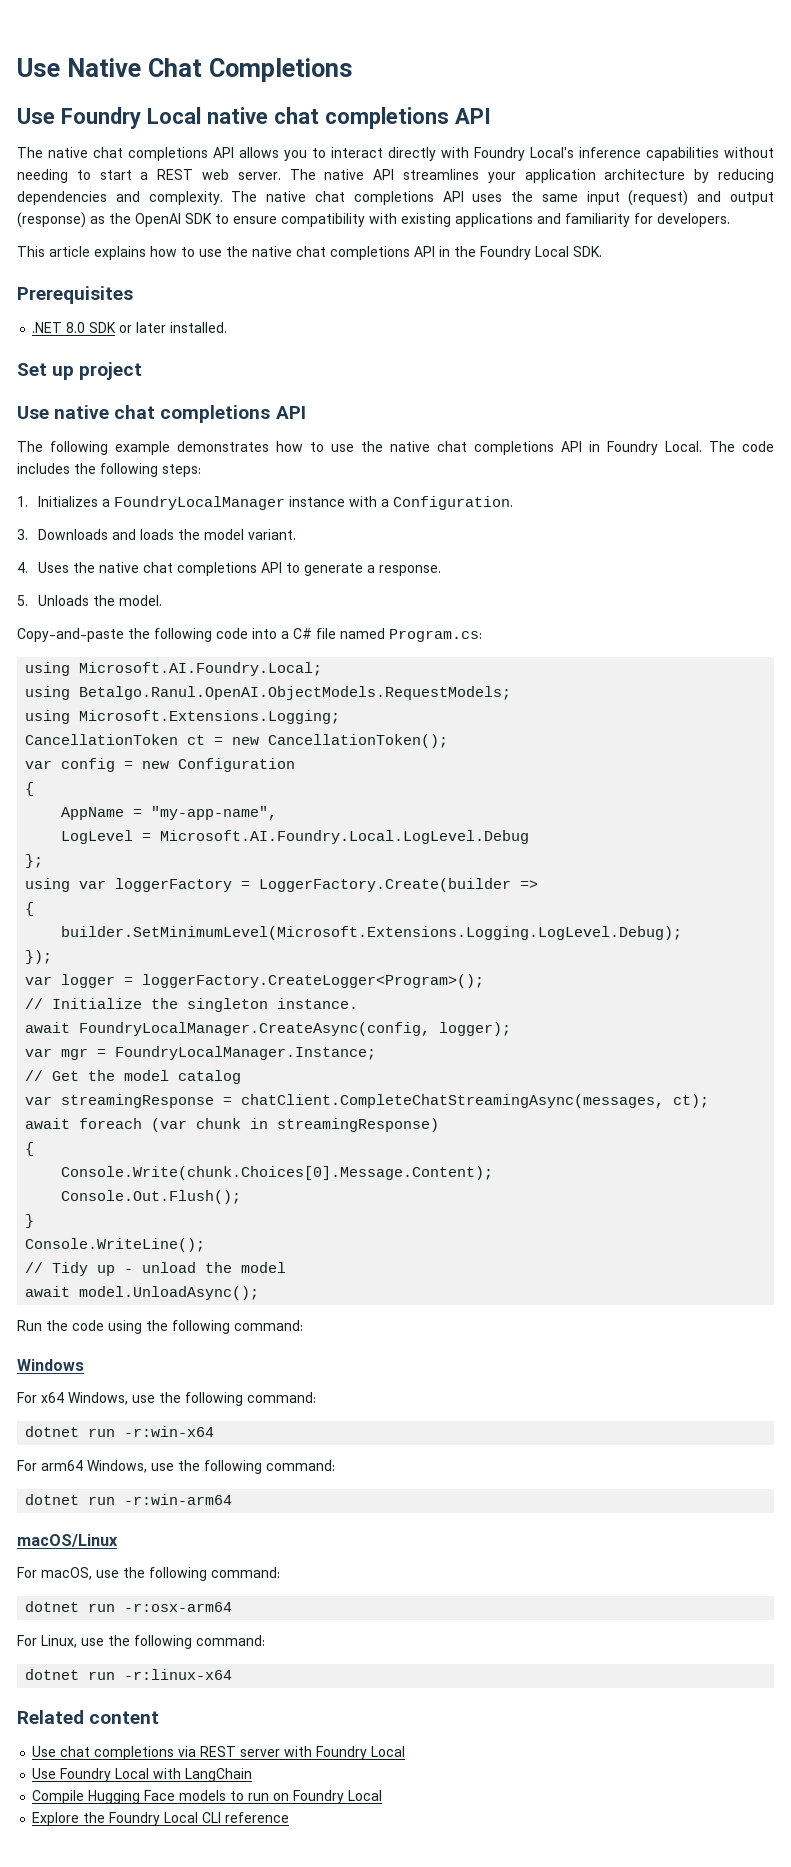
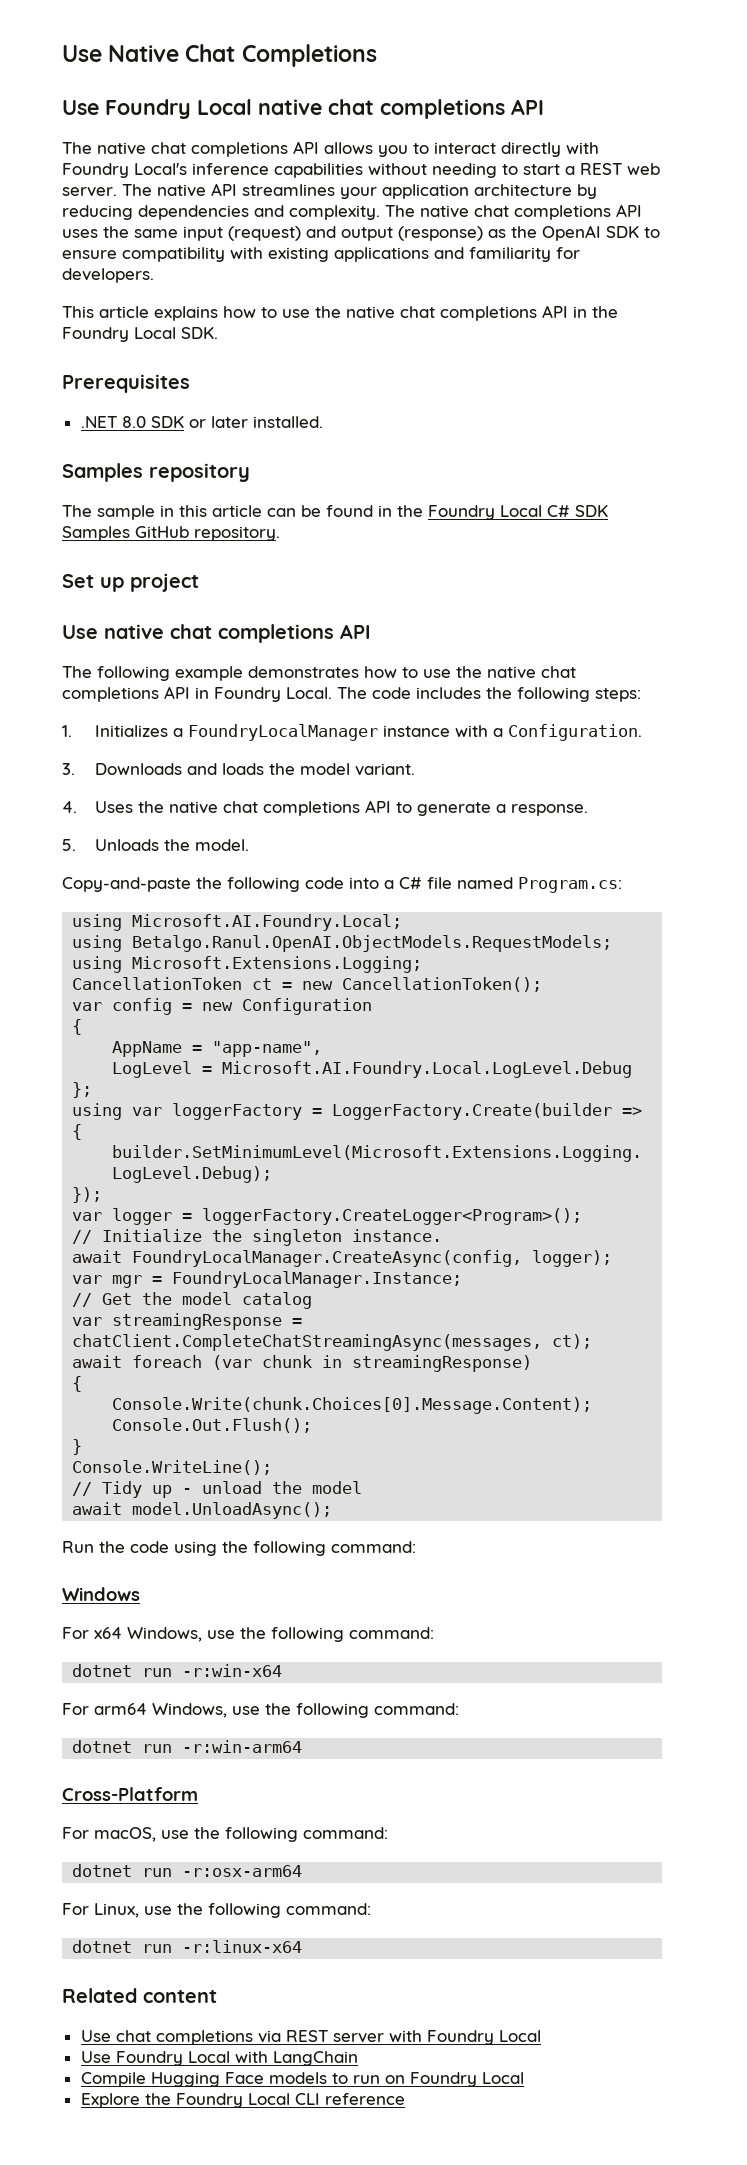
(228, 327) none -> [62,463,250,482] [62,505,608,520] [62,526,280,541] // Samples repository // The sample in this article can be found in the Foundry Local C# SDK Samples GitHub repository.
[151,806,278,820] "my-app-name", -> [212,1041,323,1057] "app-name",
[17,1534,118,1547] macOS/Linux -> [62,1787,198,1801] Cross-Platform

